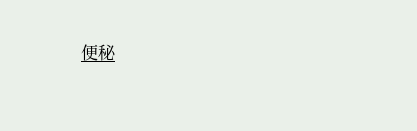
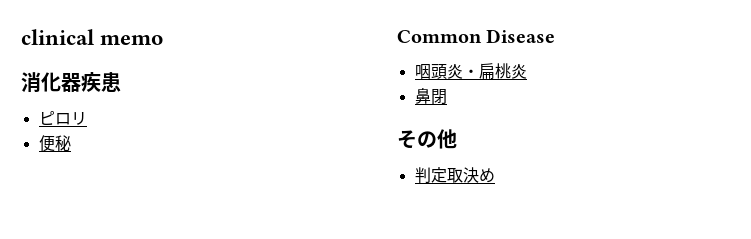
[81,44,116,61] 便秘 -> [21,29,164,45] [21,72,121,93] [38,111,87,125] [38,135,71,152] [397,29,556,43] [414,63,527,79] [414,88,447,105] [397,129,457,149] [414,167,495,183] clinical memo // 消化器疾患 // ピロリ // 便秘 // Common Disease // 咽頭炎・扁桃炎 // 鼻閉 // その他 // 判定取決め

